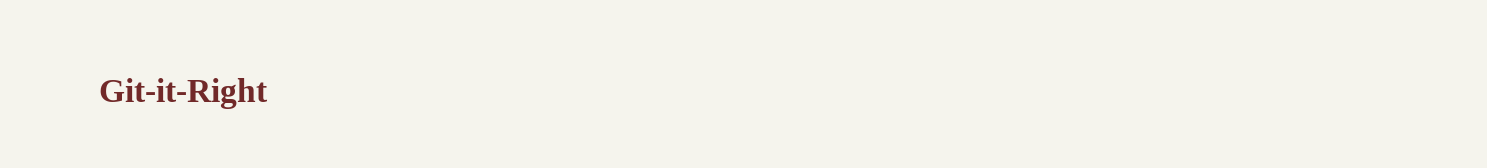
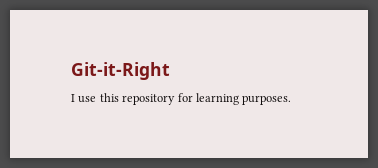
(268, 93) none -> [71,93,292,105] // I use this repository for learning purposes.

